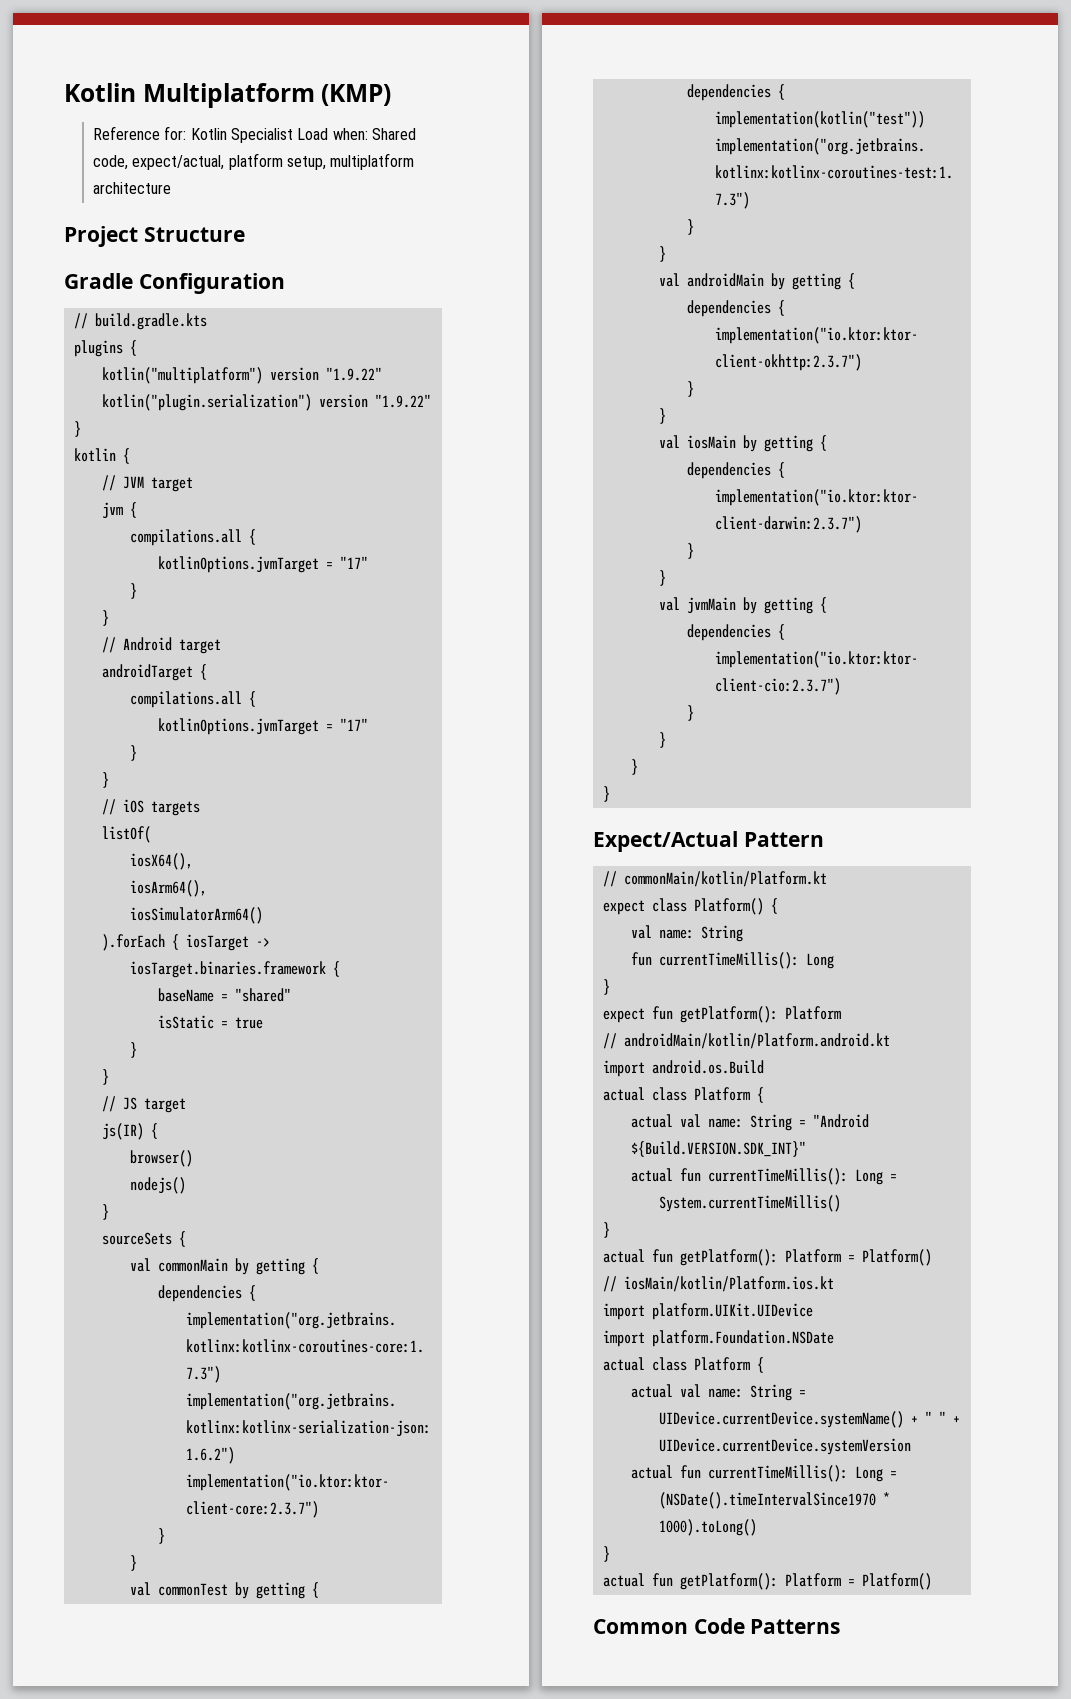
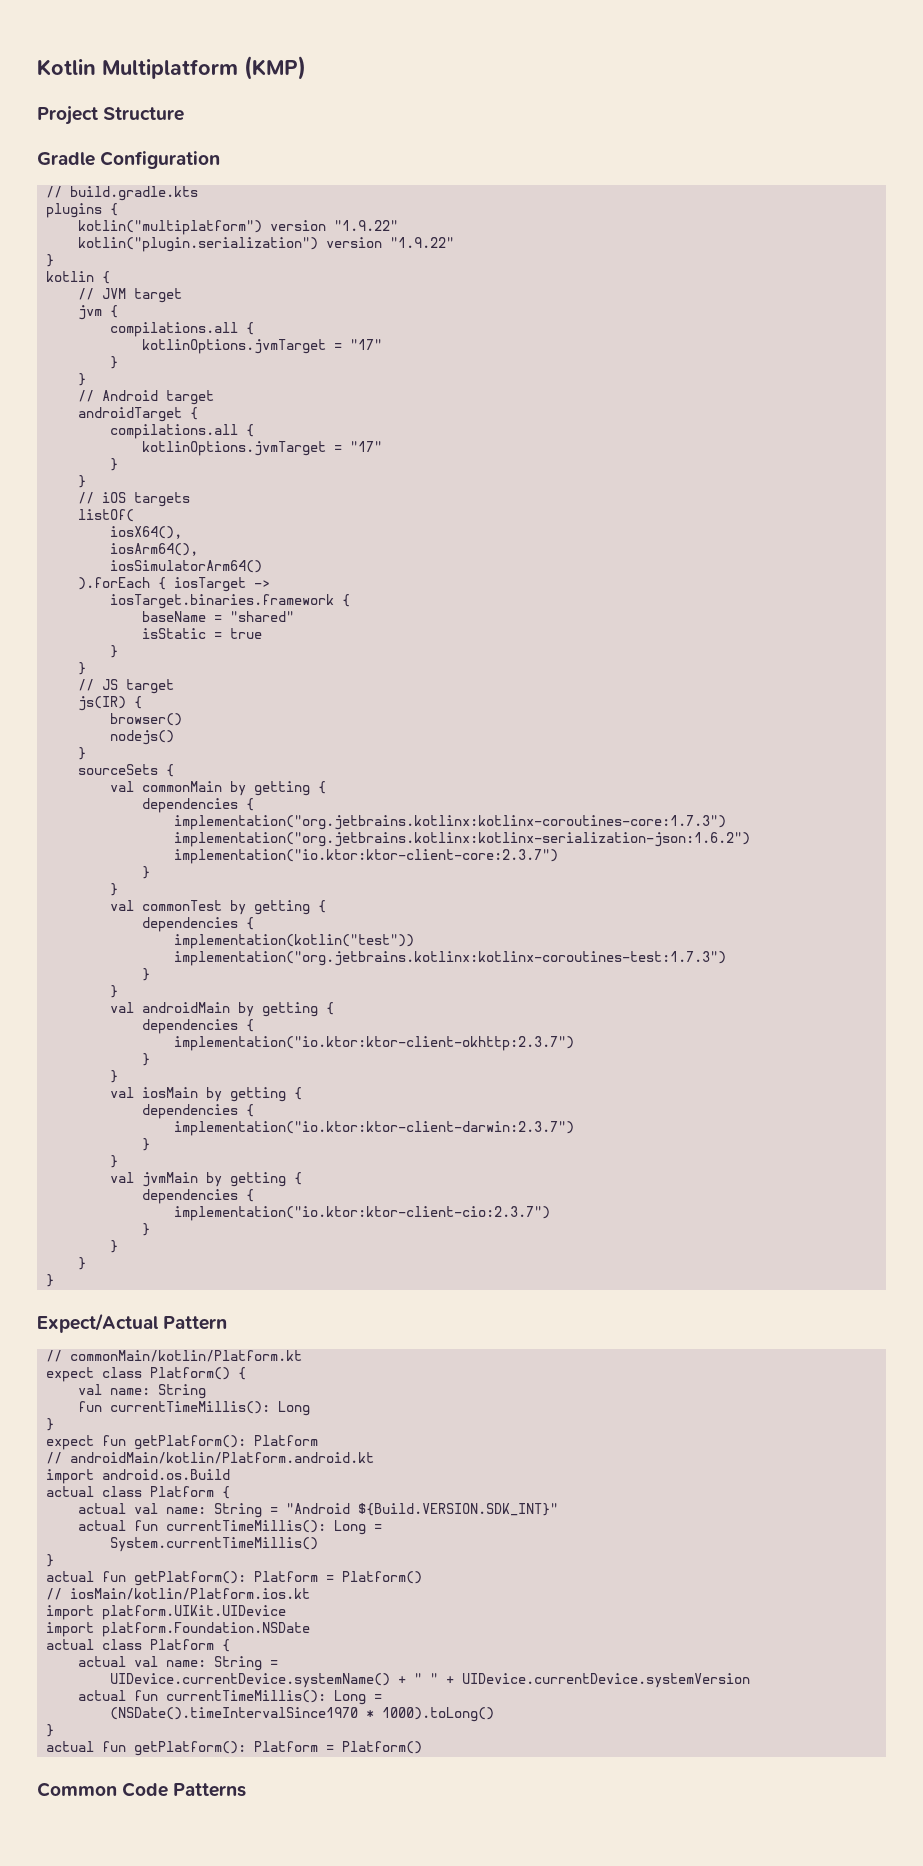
[92,126,416,143] [92,153,415,170] [92,182,171,194] // Reference for: Kotlin Specialist Load when: Shared code, expect/actual, platform setup, multiplatform architecture -> (306, 68) none

